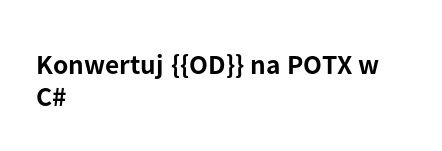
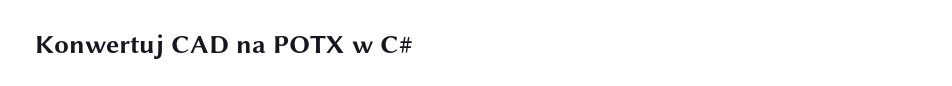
[170,54,244,78] {{OD}} -> [171,36,230,54] CAD

